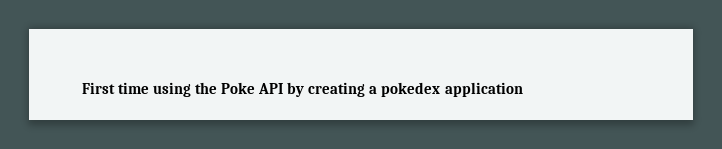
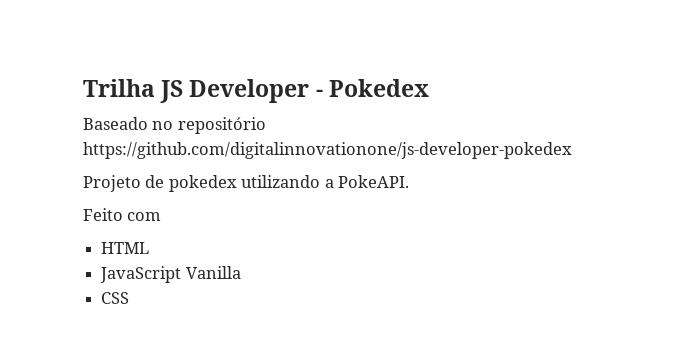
[82,82,523,97] First time using the Poke API by creating a pokedex application -> [83,79,429,103] [83,117,266,134] [83,142,572,159] [83,175,410,192] [83,208,162,221] [101,242,150,254] [100,266,241,283] [101,292,130,304] Trilha JS Developer - Pokedex // Baseado no repositório https://github.com/digitalinnovationone/js-developer-pokedex // Projeto de pokedex utilizando a PokeAPI. // Feito com // HTML // JavaScript Vanilla // CSS

